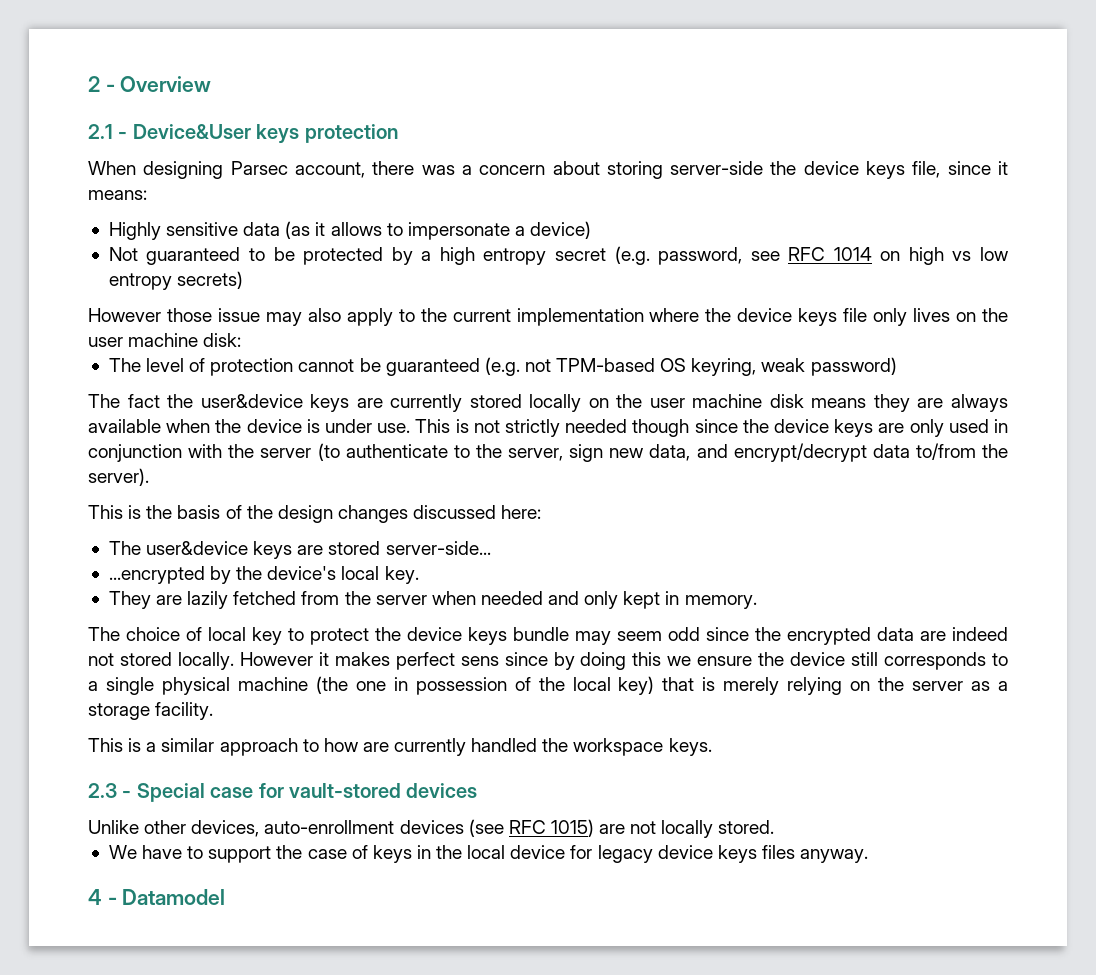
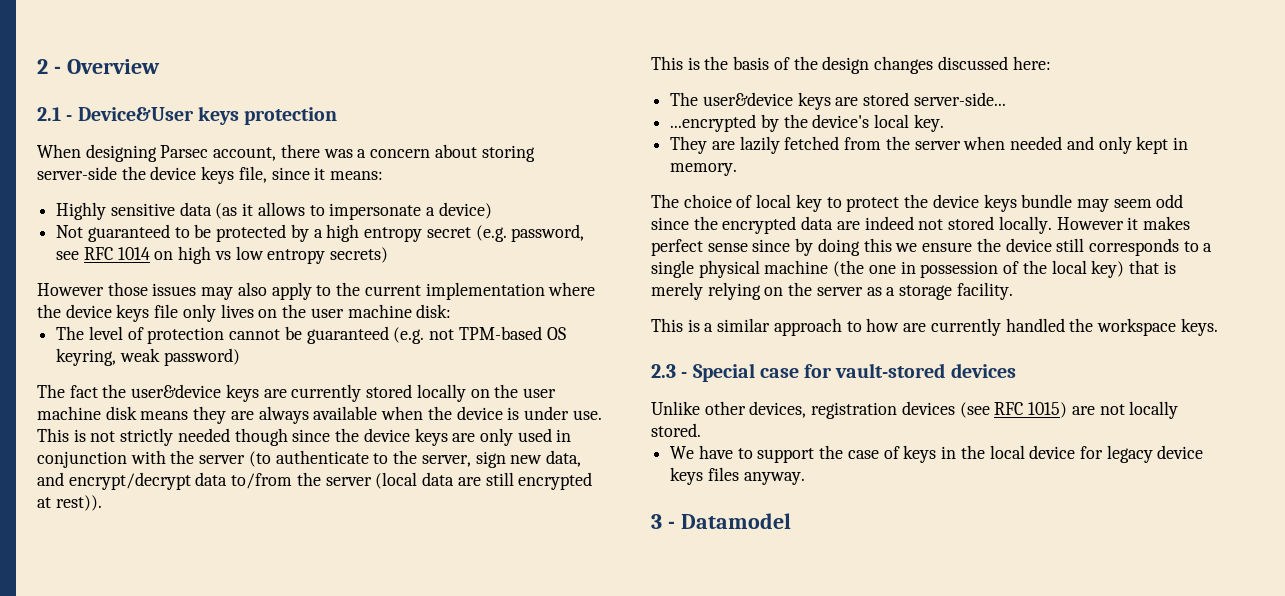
[217,308,260,322] issue -> [152,283,197,296] issues
[88,468,149,486] server). -> [325,472,593,490] [37,495,102,511] server (local data are still encrypted at rest)).
[460,656,499,666] sens -> [707,243,748,252] sense
[264,820,395,834] auto-enrollment -> [811,402,898,419] registration
[88,889,102,905] 4 -> [651,514,662,529] 3

